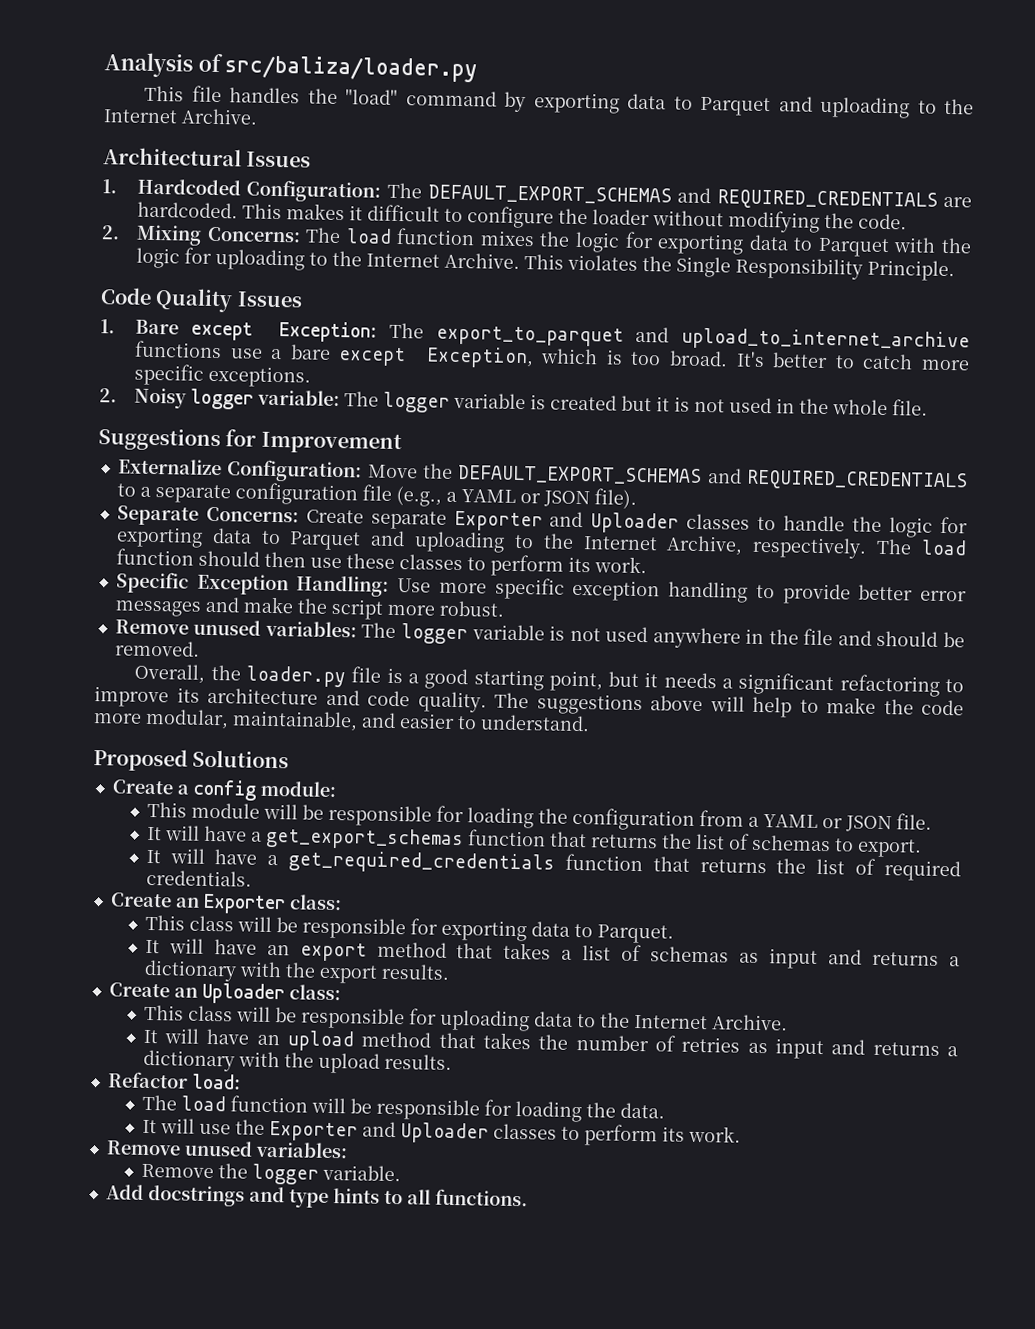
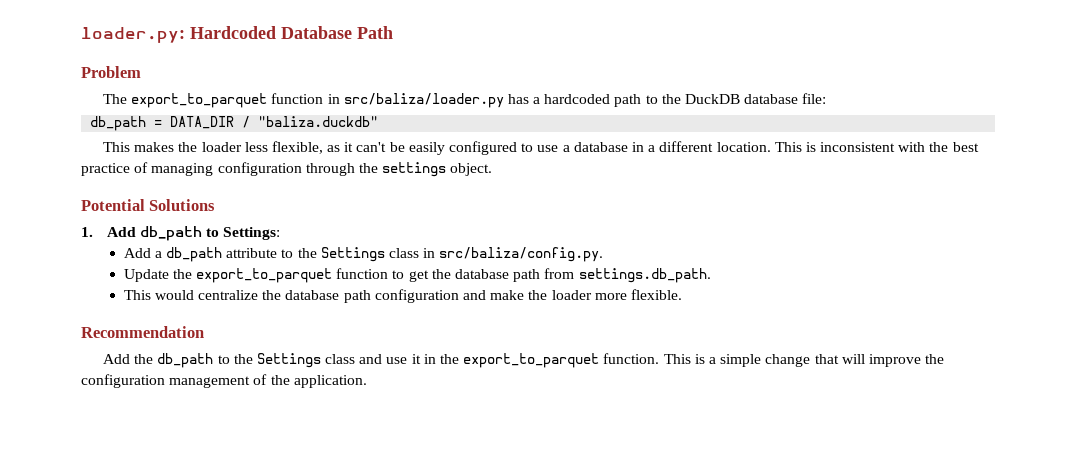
[104,52,478,83] [144,85,974,119] [103,108,258,125] [103,147,312,168] [102,178,973,211] [136,201,907,233] [101,224,973,258] [135,247,955,282] [100,287,303,313] [100,319,970,353] [133,340,970,371] [133,363,311,388] [99,387,928,416] [98,428,402,455] [117,458,968,492] [116,482,637,509] [116,505,969,538] [115,526,968,559] [115,548,647,577] [115,571,967,605] [114,596,505,620] [114,619,965,649] [114,640,200,657] [134,663,965,697] [94,686,964,718] [93,708,590,732] [93,748,290,772] [111,779,337,801] [146,801,932,833] [146,825,922,858] [145,848,961,882] [145,869,252,887] [109,892,342,915] [144,914,674,944] [144,938,960,969] [143,959,450,984] [108,982,341,1005] [143,1004,788,1032] [142,1028,958,1060] [142,1049,452,1074] [107,1071,241,1090] [141,1094,665,1123] [141,1118,741,1147] [105,1140,348,1159] [140,1163,401,1185] [105,1184,528,1208] Analysis of src/baliza/loader.py // This file handles the "load" command by exporting data to Parquet and uploading to the Internet Archive. // Architectural Issues // 1. Hardcoded Configuration: The DEFAULT_EXPORT_SCHEMAS and REQUIRED_CREDENTIALS are hardcoded. This makes it difficult to configure the loader without modifying the code. // 2. Mixing Concerns: The load function mixes the logic for exporting data to Parquet with the logic for uploading to the Internet Archive. This violates the Single Responsibility Principle. // Code Quality Issues // 1. Bare except Exception: The export_to_parquet and upload_to_internet_archive functions use a bare except Exception, which is too broad. It's better to catch more specific exceptions. // 2. Noisy logger variable: The logger variable is created but it is not used in the whole file. // Suggestions for Improvement // Externalize Configuration: Move the DEFAULT_EXPORT_SCHEMAS and REQUIRED_CREDENTIALS to a separate configuration file (e.g., a YAML or JSON file). // Separate Concerns: Create separate Exporter and Uploader classes to handle the logic for exporting data to Parquet and uploading to the Internet Archive, respectively. The load function should then use these classes to perform its work. // Specific Exception Handling: Use more specific exception handling to provide better error messages and make the script more robust. // Remove unused variables: The logger variable is not used anywhere in the file and should be removed. // Overall, the loader.py file is a good starting point, but it needs a significant refactoring to improve its architecture and code quality. The suggestions above will help to make the code more modular, maintainable, and easier to understand. // Proposed Solutions // Create a config module: // This module will be responsible for loading the configuration from a YAML or JSON file. // It will have a get_export_schemas function that returns the list of schemas to export. // It will have a get_required_credentials function that returns the list of required credentials. // Create an Exporter class: // This class will be responsible for exporting data to Parquet. // It will have an export method that takes a list of schemas as input and returns a dictionary with the export results. // Create an Uploader class: // This class will be responsible for uploading data to the Internet Archive. // It will have an upload method that takes the number of retries as input and returns a dictionary with the upload results. // Refactor load: // The load function will be responsible for loading the data. // It will use the Exporter and Uploader classes to perform its work. // Remove unused variables: // Remove the logger variable. // Add docstrings and type hints to all functions. -> [81,26,393,43] [81,66,141,78] [102,93,827,108] [90,116,379,131] [102,141,979,155] [81,162,493,177] [81,199,216,211] [81,226,281,241] [123,247,604,262] [123,268,711,283] [123,289,682,303] [81,326,204,338] [102,353,945,368] [81,374,367,388] loader.py: Hardcoded Database Path // Problem // The export_to_parquet function in src/baliza/loader.py has a hardcoded path to the DuckDB database file: // db_path = DATA_DIR / "baliza.duckdb" // This makes the loader less flexible, as it can't be easily configured to use a database in a different location. This is inconsistent with the best practice of managing configuration through the settings object. // Potential Solutions // 1. Add db_path to Settings: // Add a db_path attribute to the Settings class in src/baliza/config.py. // Update the export_to_parquet function to get the database path from settings.db_path. // This would centralize the database path configuration and make the loader more flexible. // Recommendation // Add the db_path to the Settings class and use it in the export_to_parquet function. This is a simple change that will improve the configuration management of the application.

